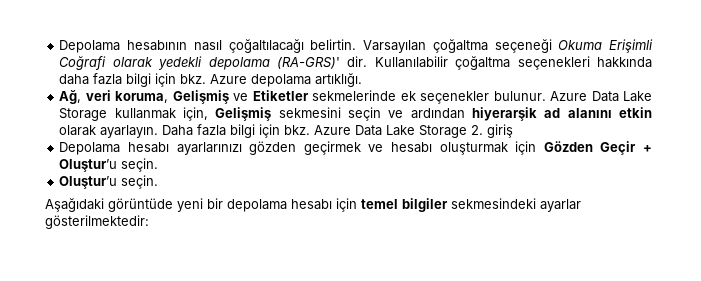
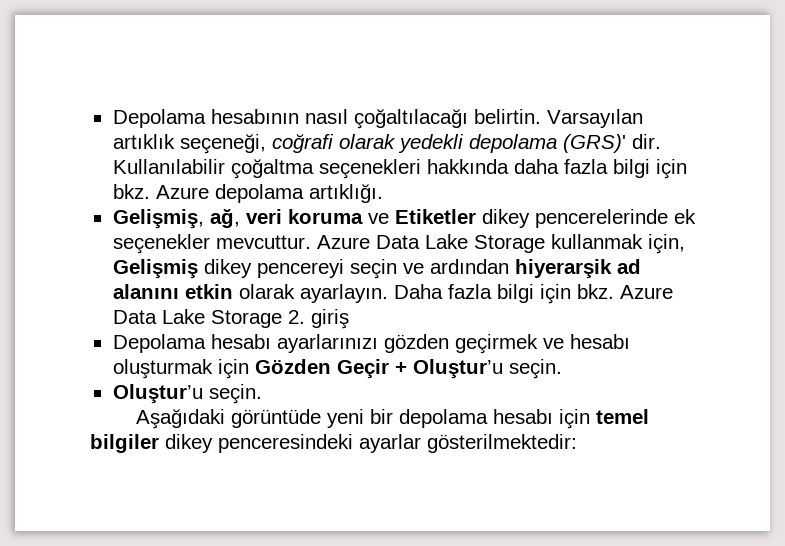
[432,39,653,53] [59,56,107,70] çoğaltma seçeneği Okuma Erişimli Coğrafi -> [112,134,334,154] artıklık seçeneği, coğrafi
[276,57,340,69] (RA-GRS)' -> [562,134,626,153] (GRS)'
[59,90,397,104] Ağ, veri koruma, Gelişmiş ve Etiketler sekmelerinde -> [112,209,668,229] Gelişmiş, ağ, veri koruma ve Etiketler dikey pencerelerinde
[493,91,546,101] bulunur. -> [215,235,311,249] mevcuttur.
[278,107,341,118] sekmesini -> [203,259,344,278] dikey pencereyi
[451,198,536,209] sekmesindeki -> [165,434,353,453] dikey penceresindeki

